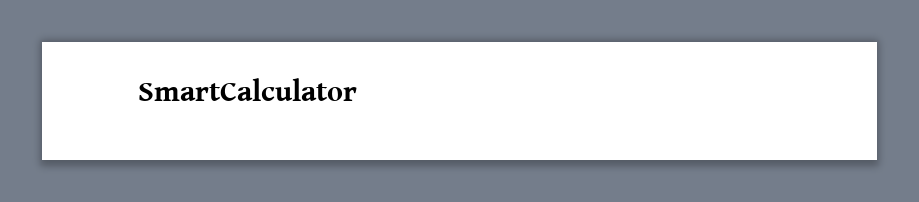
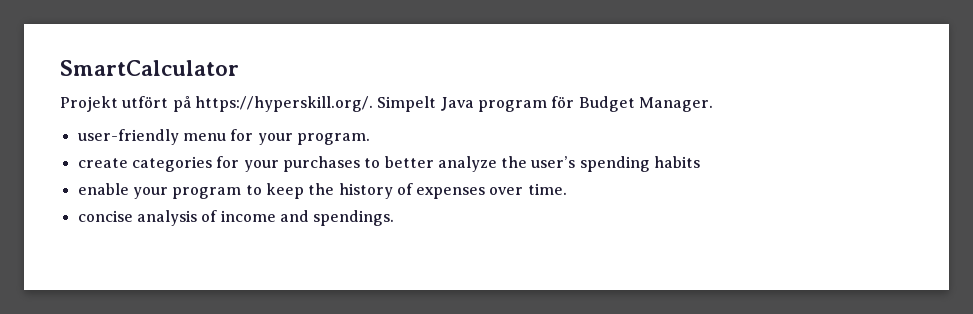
(357, 89) none -> [60,96,713,112] [77,129,370,145] [77,156,701,172] [77,183,567,199] [77,210,395,226] // Projekt utfört på https://hyperskill.org/. Simpelt Java program för Budget Manager. // user-friendly menu for your program. // create categories for your purchases to better analyze the user’s spending habits // enable your program to keep the history of expenses over time. // concise analysis of income and spendings.

